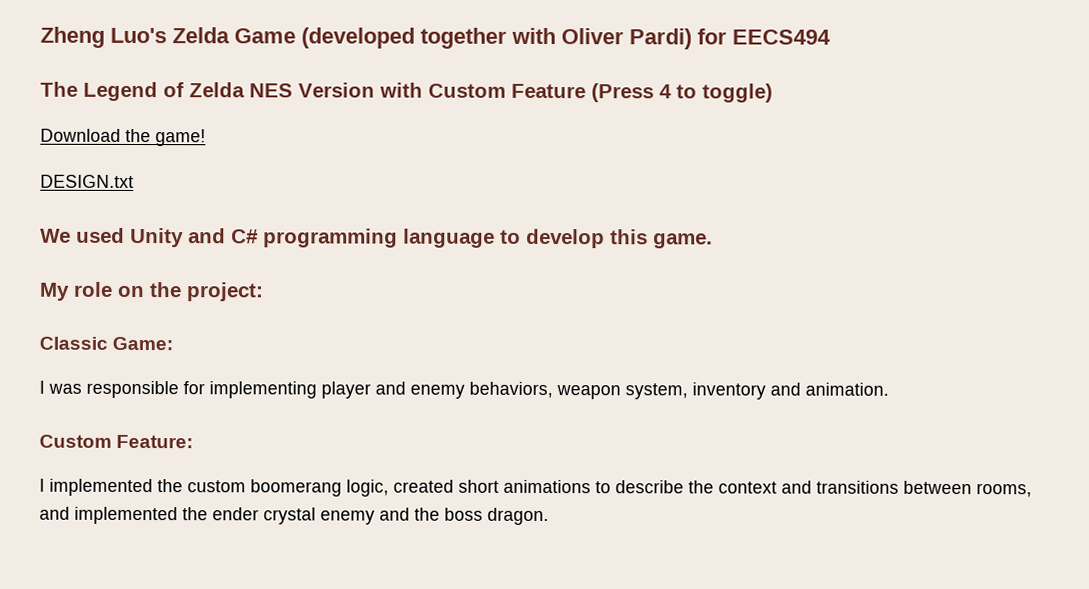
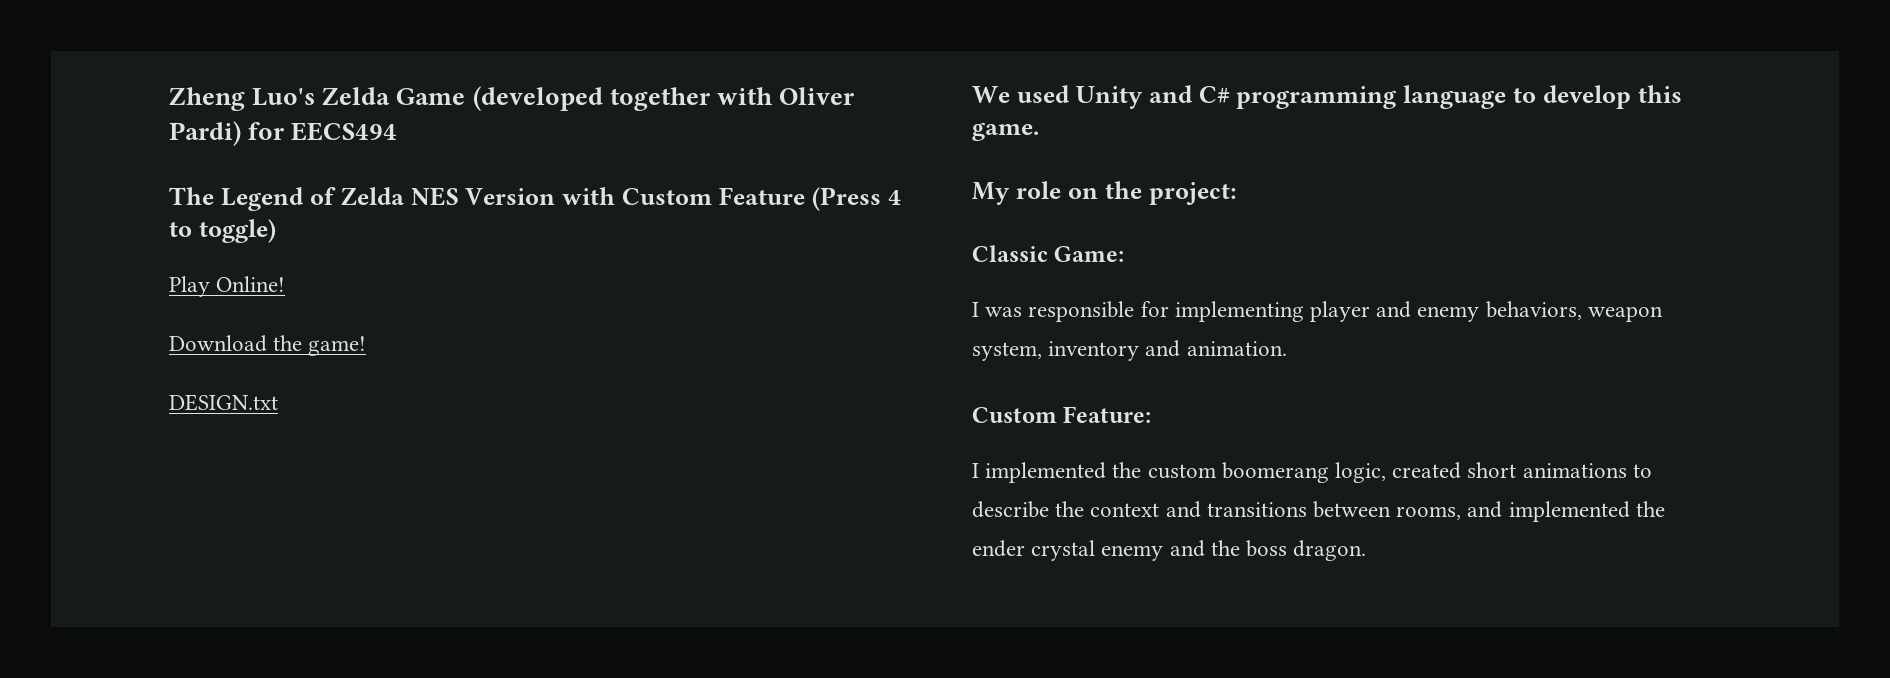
(773, 93) none -> [169,276,286,297] // Play Online!

